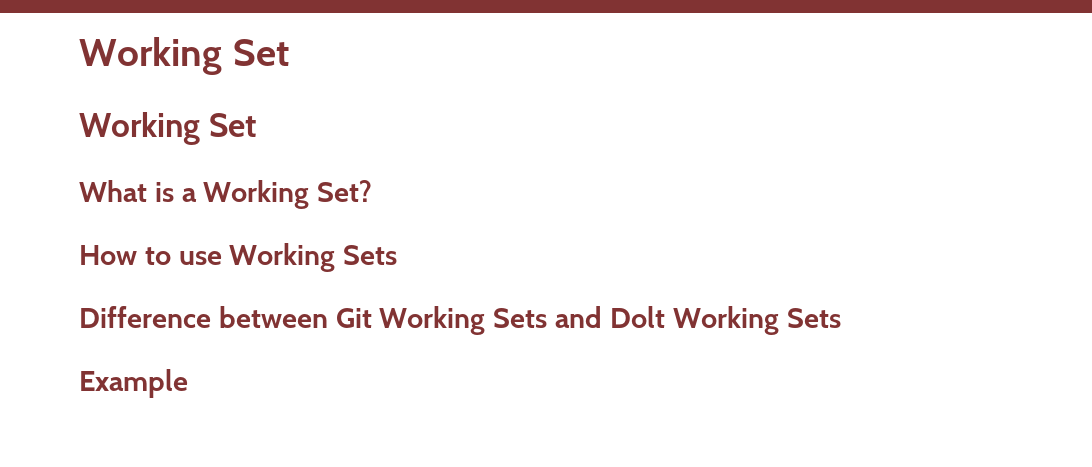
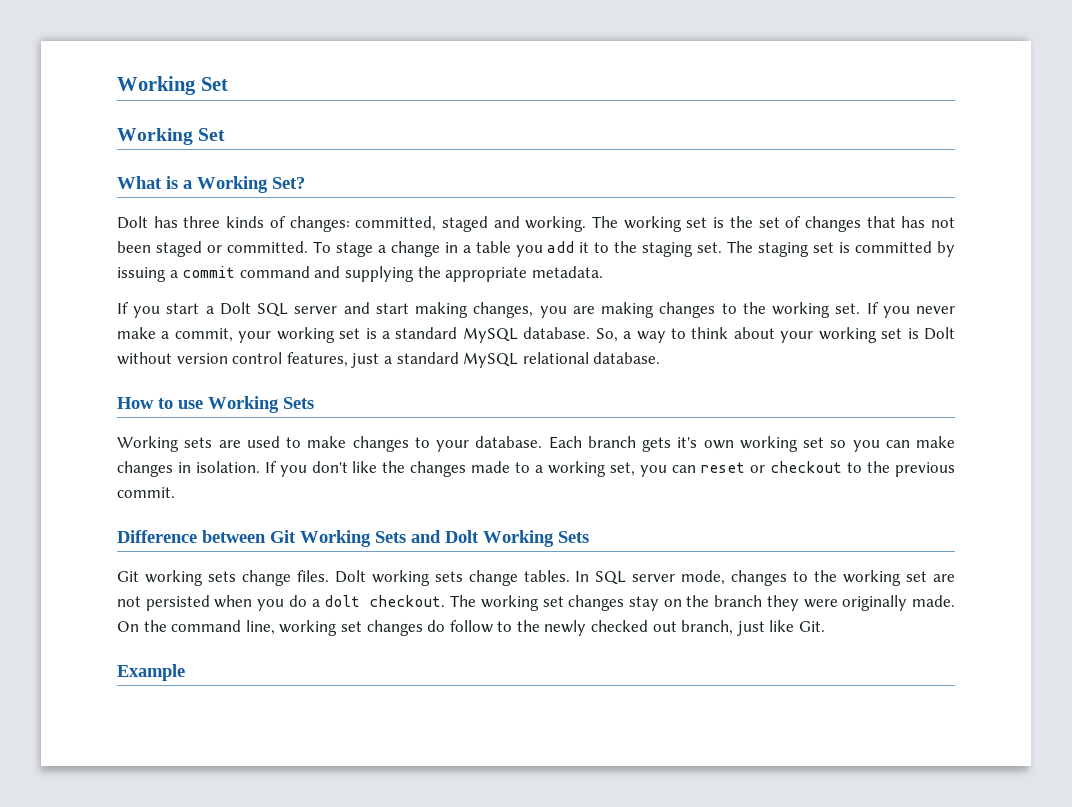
(373, 191) none -> [117,216,956,232] [117,241,955,257] [117,266,603,282] [117,302,955,318] [117,327,956,343] [117,352,661,368] // Dolt has three kinds of changes: committed, staged and working. The working set is the set of changes that has not been staged or committed. To stage a change in a table you add it to the staging set. The staging set is committed by issuing a commit command and supplying the appropriate metadata. // If you start a Dolt SQL server and start making changes, you are making changes to the working set. If you never make a commit, your working set is a standard MySQL database. So, a way to think about your working set is Dolt without version control features, just a standard MySQL relational database.
(398, 255) none -> [117,436,955,452] [117,461,956,477] [117,487,175,498] // Working sets are used to make changes to your database. Each branch gets it's own working set so you can make changes in isolation. If you don't like the changes made to a working set, you can reset or checkout to the previous commit.
(841, 318) none -> [117,570,955,586] [117,595,955,611] [117,620,826,636] // Git working sets change files. Dolt working sets change tables. In SQL server mode, changes to the working set are not persisted when you do a dolt checkout. The working set changes stay on the branch they were originally made. On the command line, working set changes do follow to the newly checked out branch, just like Git.

